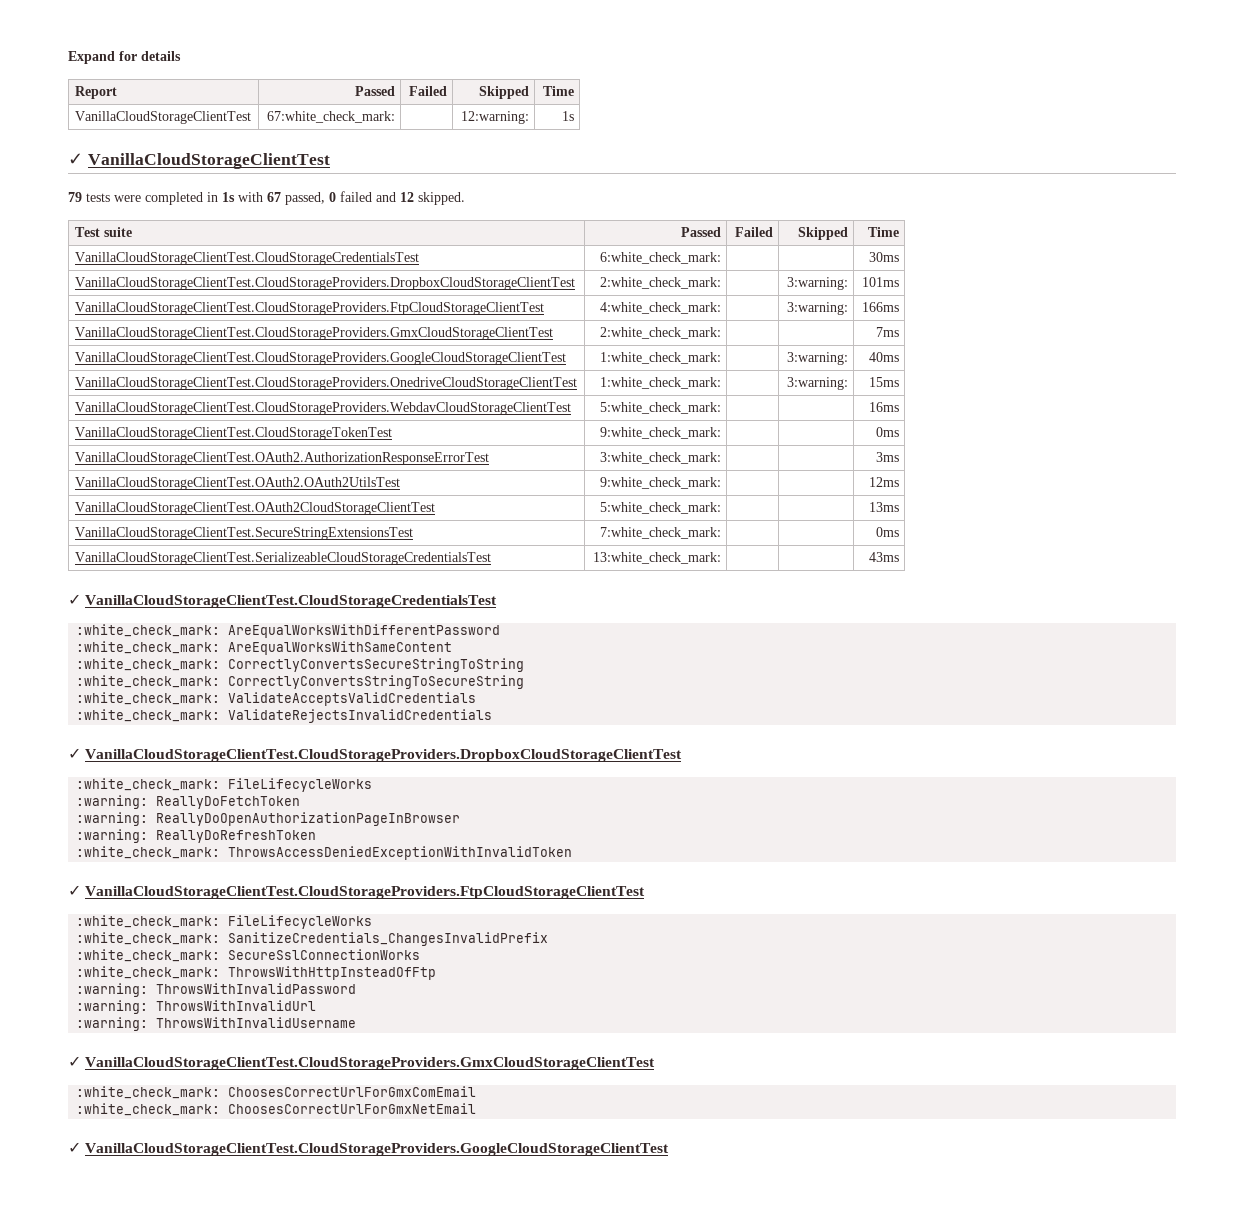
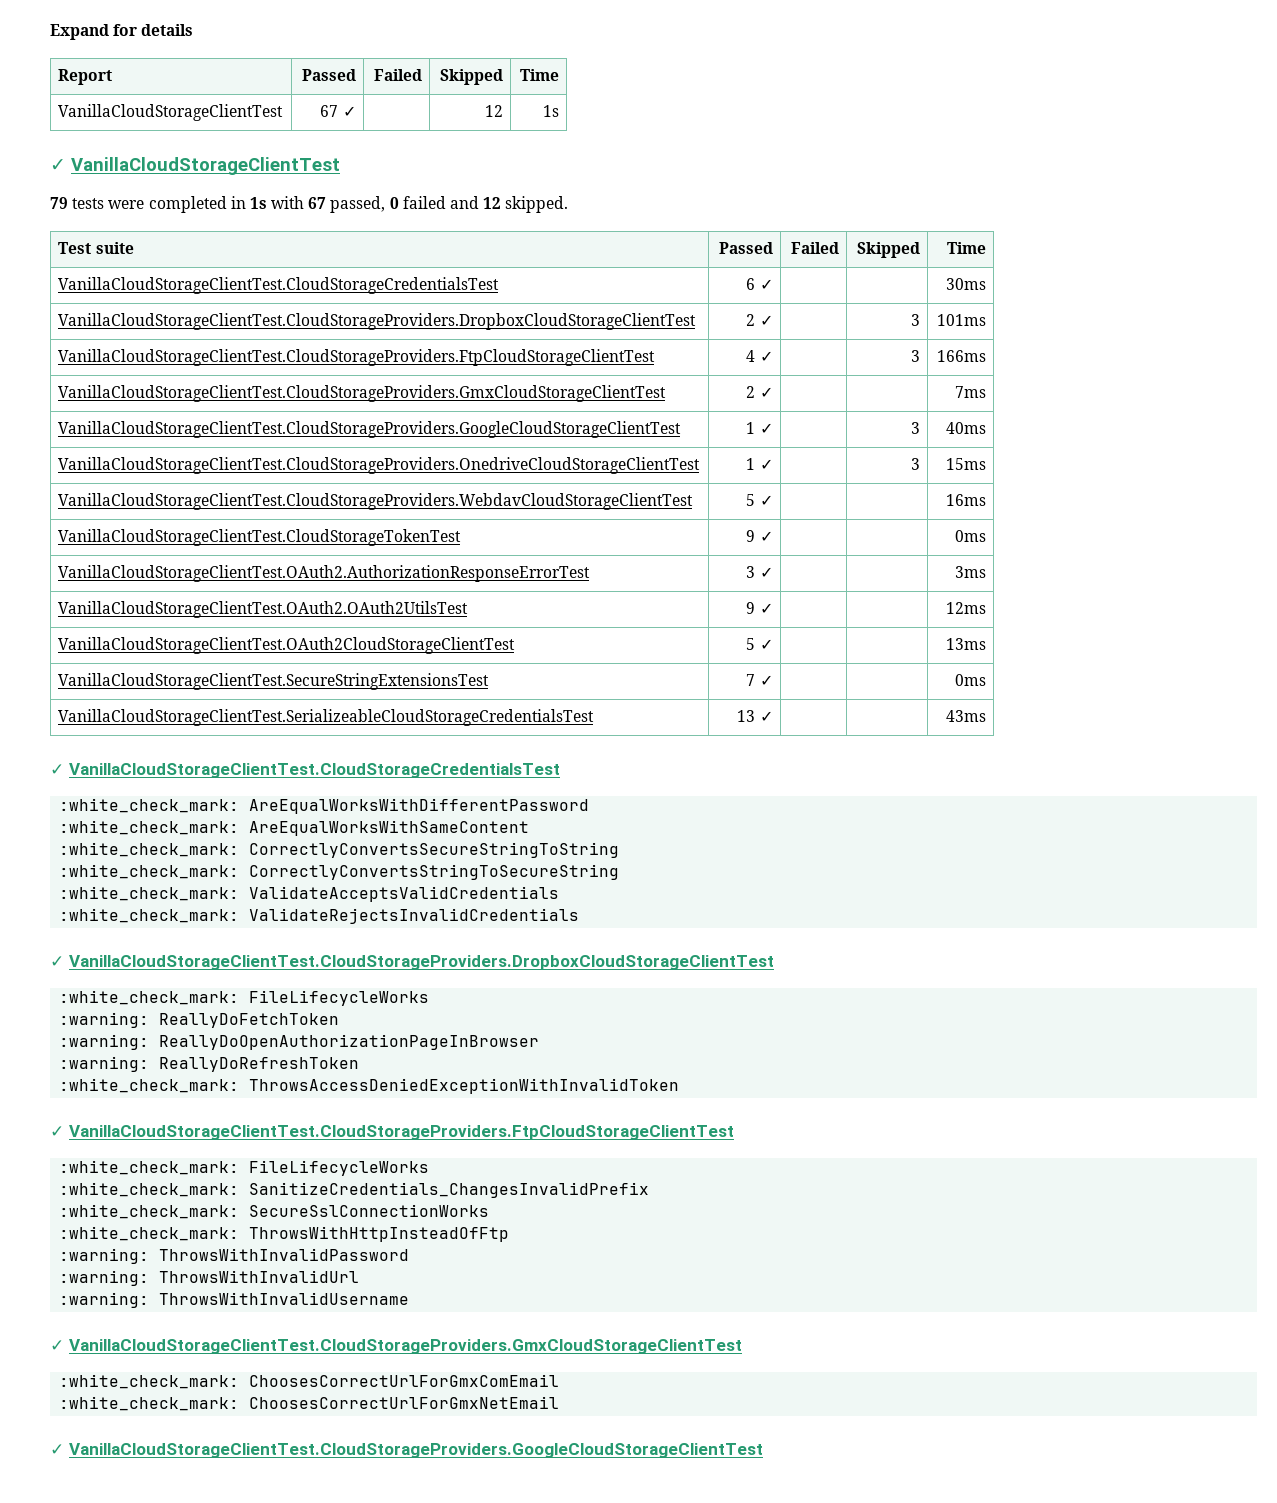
[266,111,395,123] [460,111,529,124] 67:white_check_mark: | | 12:warning: -> [320,105,356,117] [484,105,503,117] 67 ✓ | | 12
[599,252,721,264] 6:white_check_mark: -> [746,278,773,290] 6 ✓
[599,277,721,289] [786,277,848,290] 2:white_check_mark: | | 3:warning: -> [746,314,773,326] [910,314,920,326] 2 ✓ | | 3
[599,302,721,314] [786,302,848,315] 4:white_check_mark: | | 3:warning: -> [746,350,773,362] [910,350,920,362] 4 ✓ | | 3
[599,327,721,339] 2:white_check_mark: -> [746,386,773,398] 2 ✓
[599,352,721,364] [786,352,848,365] 1:white_check_mark: | | 3:warning: -> [746,422,773,434] [910,422,920,434] 1 ✓ | | 3
[599,377,721,389] [786,377,848,390] 1:white_check_mark: | | 3:warning: -> [746,458,773,470] [910,458,920,470] 1 ✓ | | 3
[599,402,721,414] 5:white_check_mark: -> [746,494,773,506] 5 ✓
[599,427,721,439] 9:white_check_mark: -> [746,530,773,542] 9 ✓
[599,452,721,464] 3:white_check_mark: -> [746,566,773,578] 3 ✓
[599,477,721,489] 9:white_check_mark: -> [746,602,773,614] 9 ✓
[599,502,721,514] 5:white_check_mark: -> [746,638,773,650] 5 ✓
[599,527,721,539] 7:white_check_mark: -> [746,674,773,686] 7 ✓
[592,552,721,564] 13:white_check_mark: -> [737,710,773,722] 13 ✓

